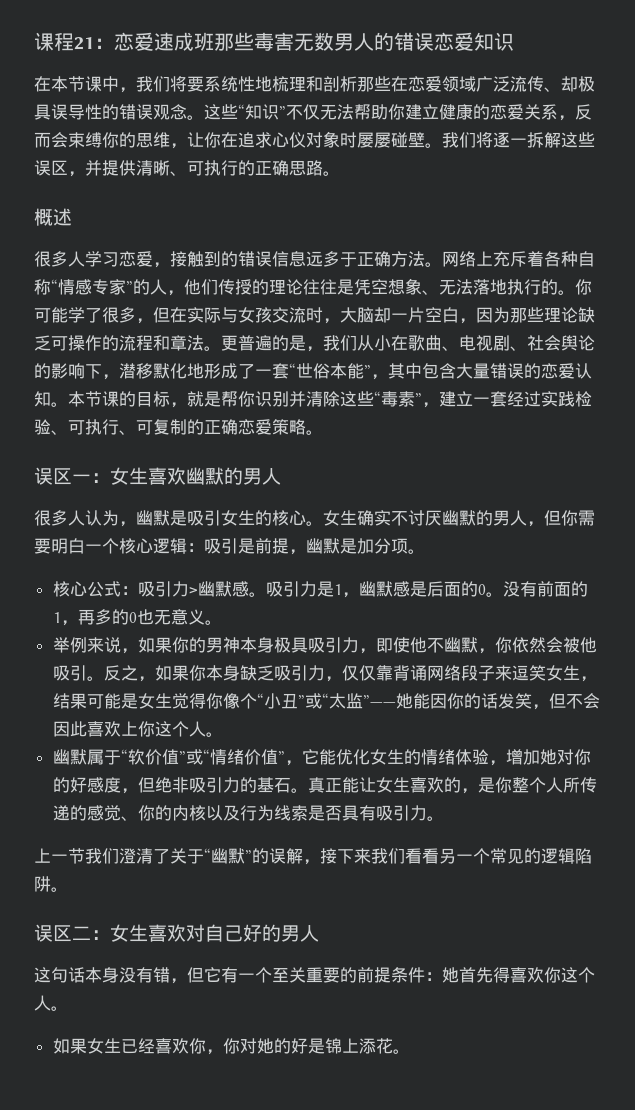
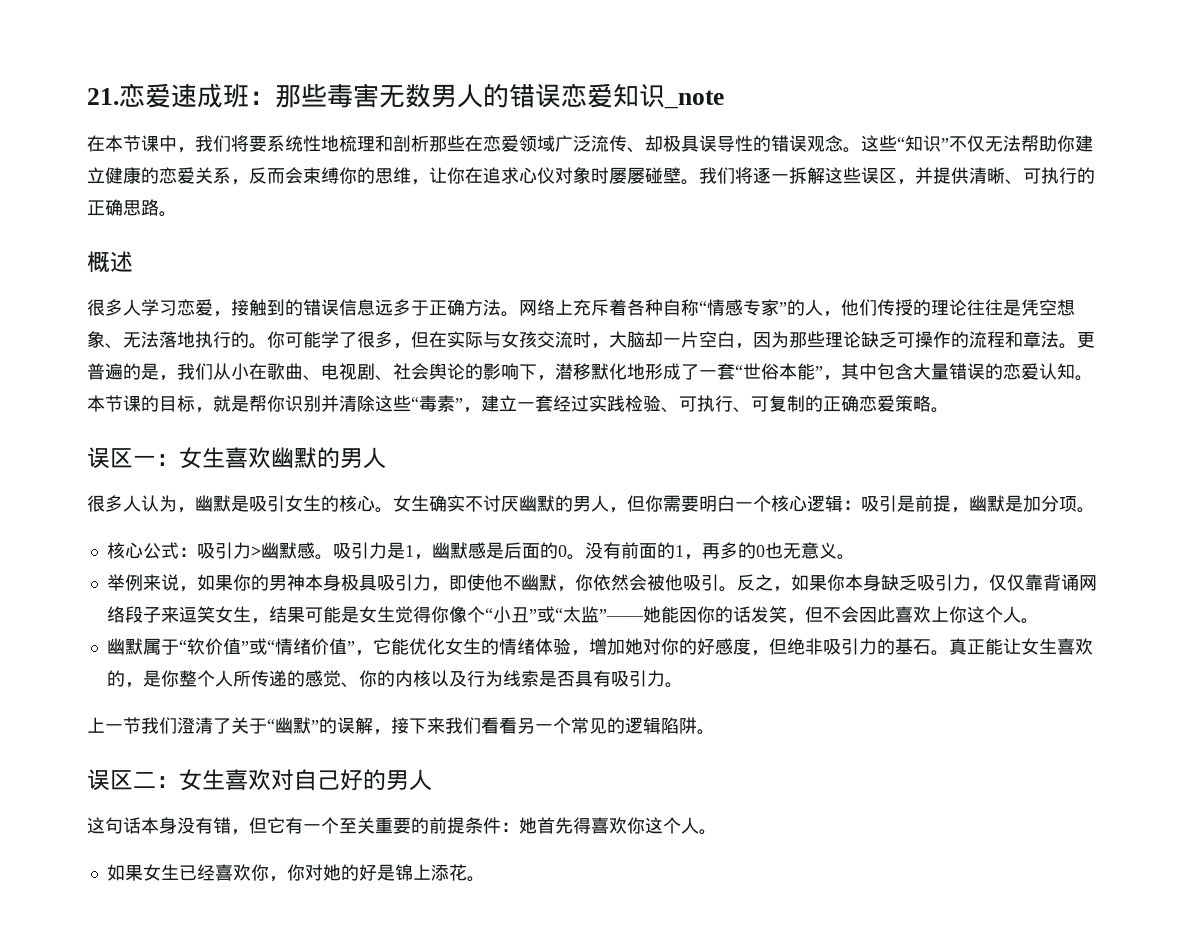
[34,32,114,51] 课程21： -> [87,88,119,105] 21.
(214, 41) none -> [249,91,275,105] ：
(514, 41) none -> [664,90,724,109] _note

